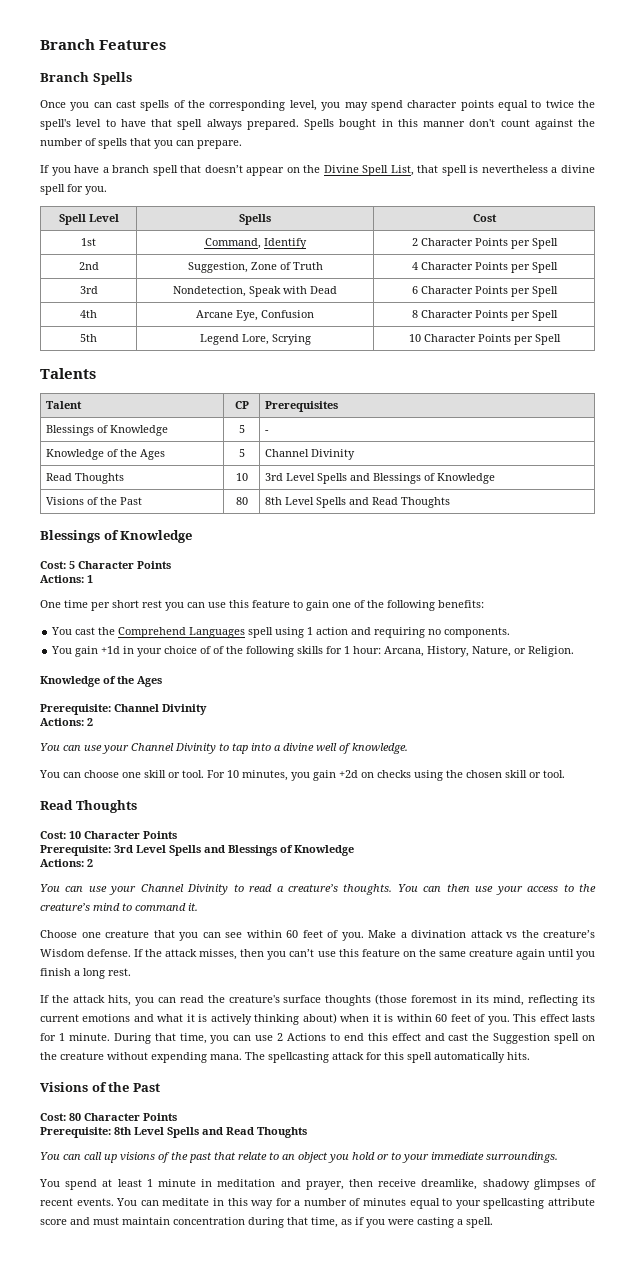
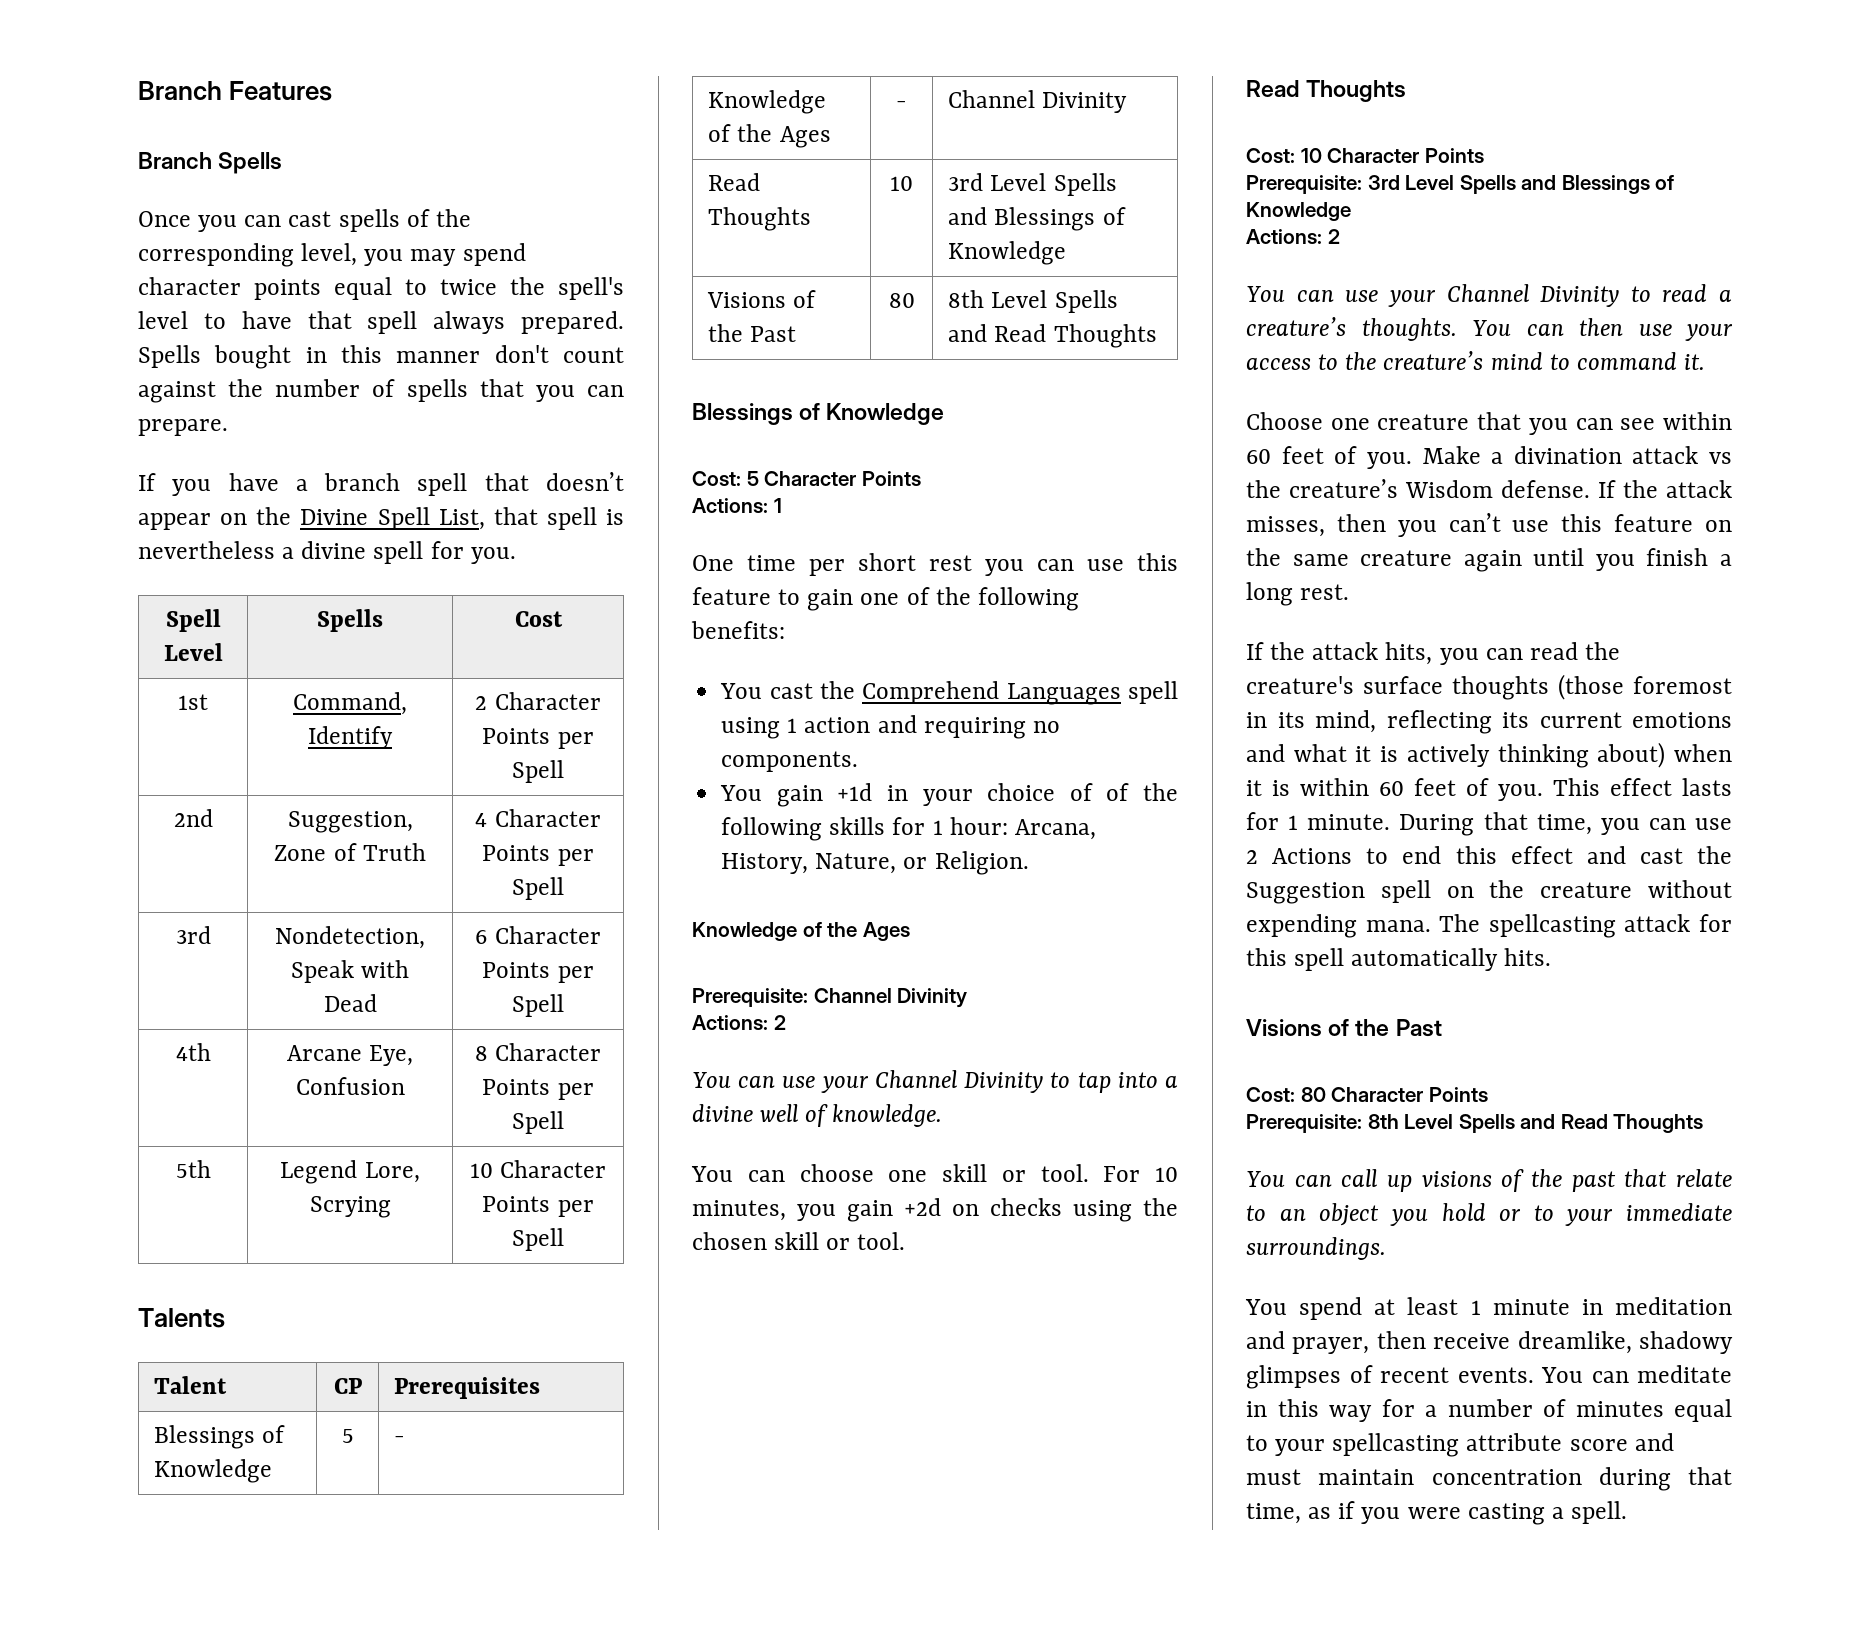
[238,449,245,457] 5 -> [896,101,907,108] -

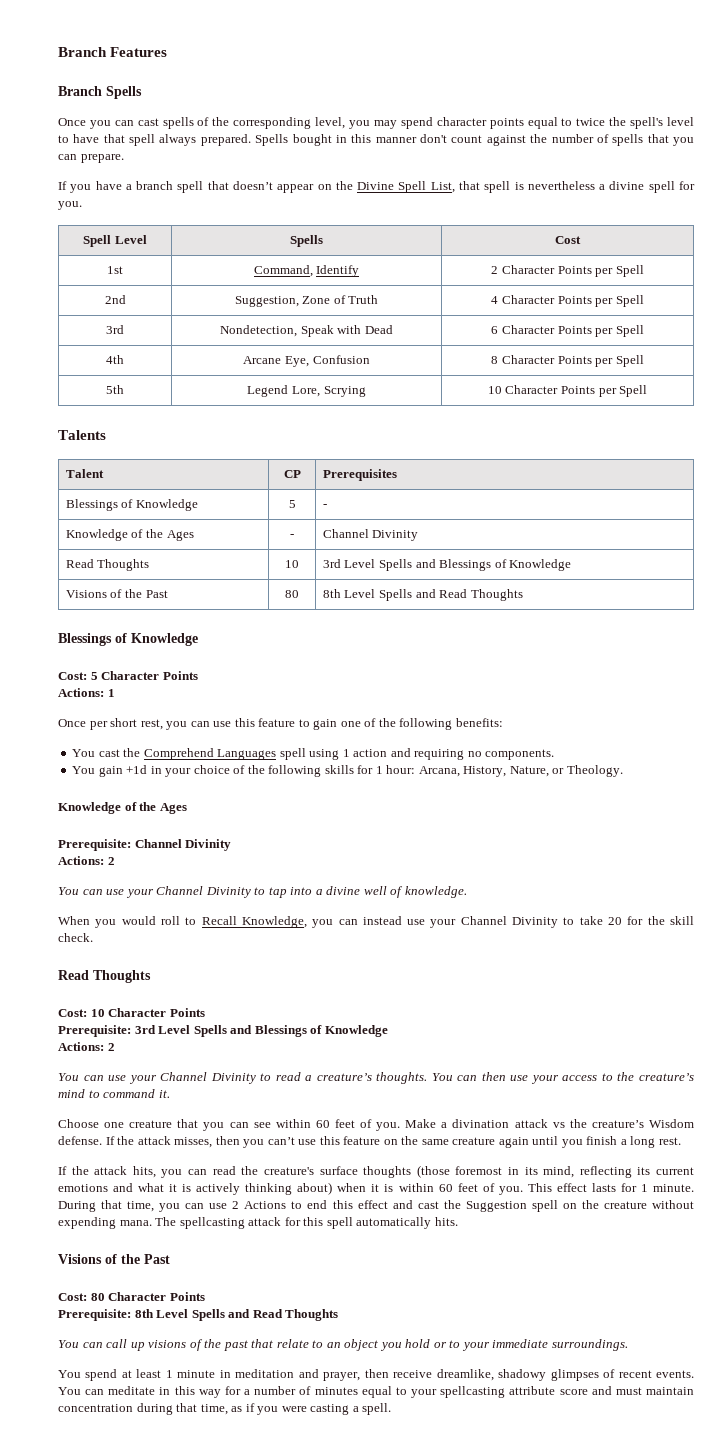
[692,555,796,571] One time -> [58,719,86,727] Once
[929,555,972,571] rest -> [140,719,163,730] rest,
[1106,783,1130,801] of -> (246, 769) none
[934,851,1029,875] Religion. -> [566,765,623,777] Theology.
[691,1164,1178,1182] [692,1198,1178,1222] [692,1232,906,1250] You can choose one skill or tool. For 10 minutes, you gain +2d on checks using the chosen skill or tool. -> [58,916,694,928] [58,933,93,942] When you would roll to Recall Knowledge, you can instead use your Channel Divinity to take 20 for the skill check.

